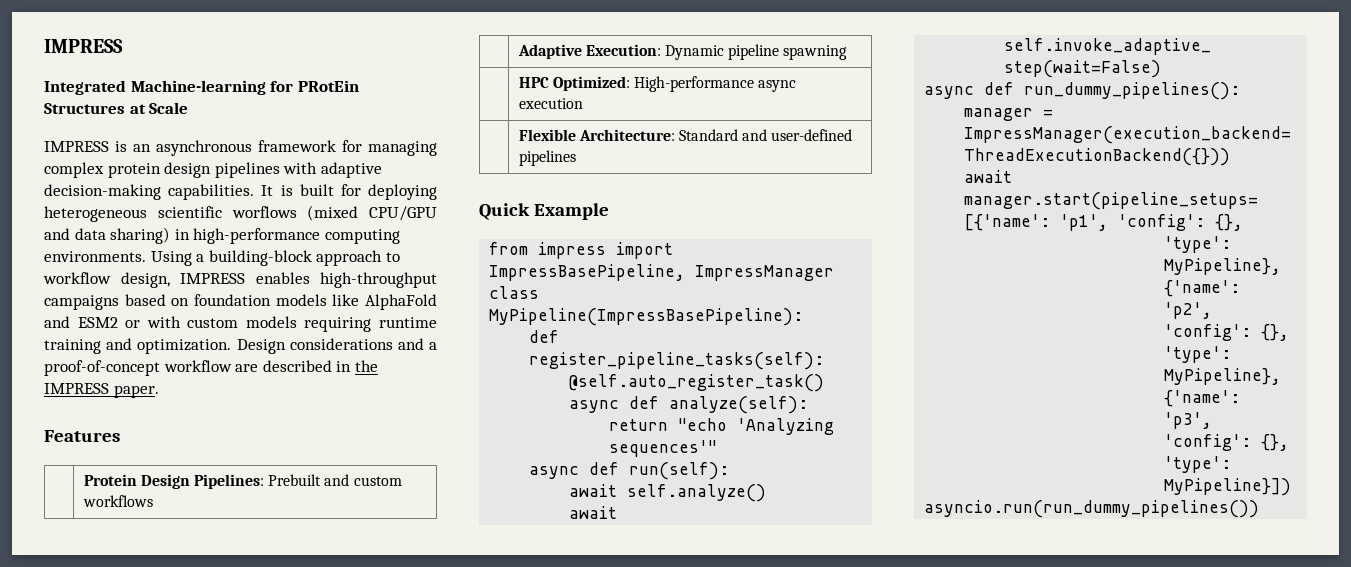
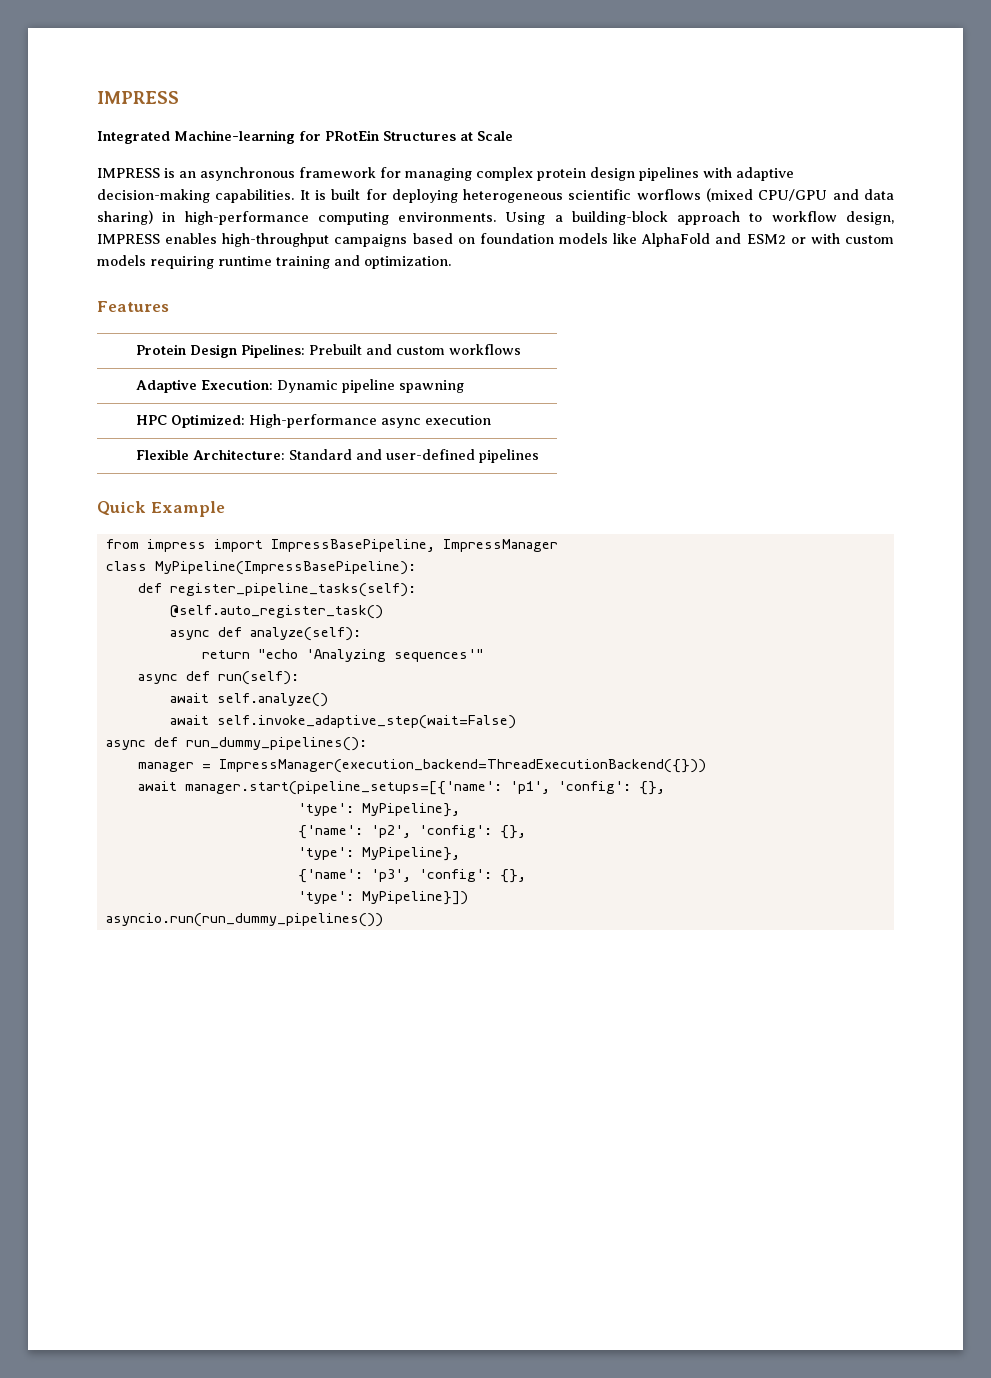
[236,338,437,354] [44,360,378,376] [44,383,159,398] Design considerations and a proof-of-concept workflow are described in the IMPRESS paper. -> (451, 262) none

